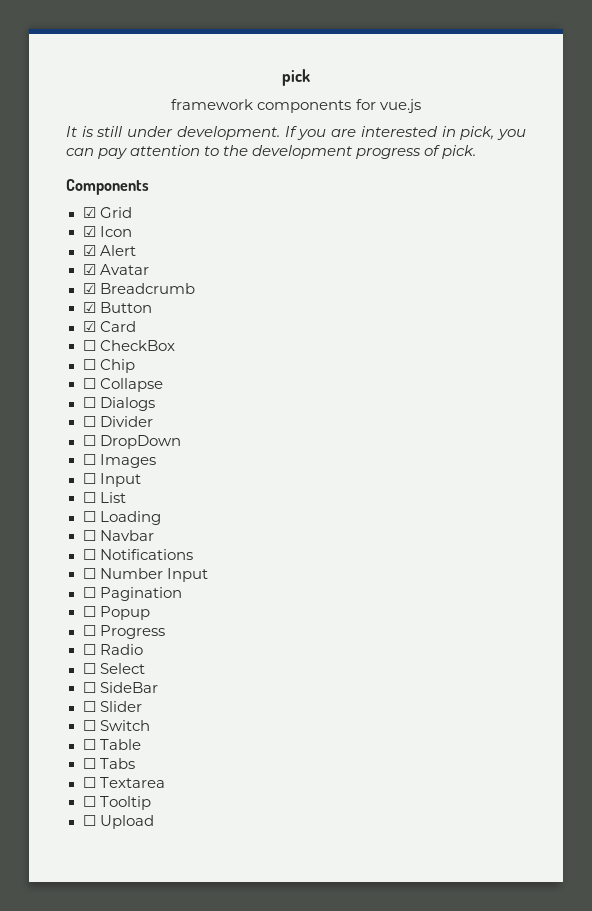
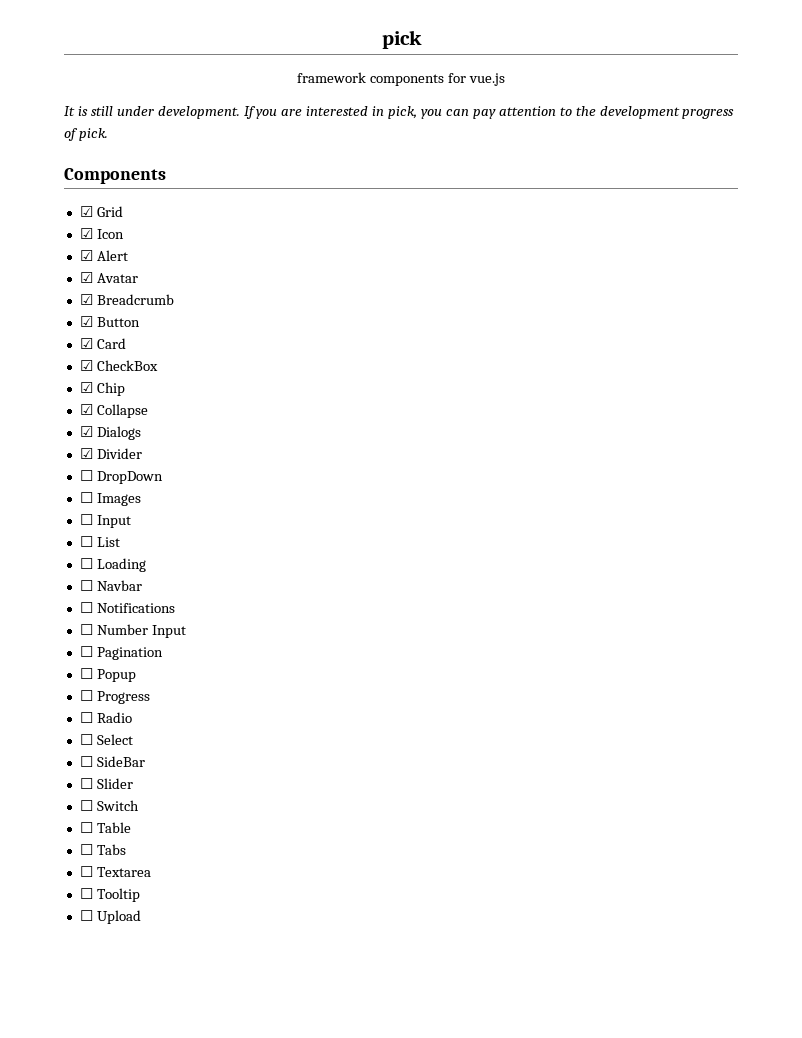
[82,340,96,351] ☐ -> [79,360,93,371] ☑
[82,359,96,370] ☐ -> [79,382,93,393] ☑
[82,378,96,389] ☐ -> [79,404,93,415] ☑
[82,397,96,408] ☐ -> [79,426,93,437] ☑
[82,416,96,427] ☐ -> [79,448,93,459] ☑

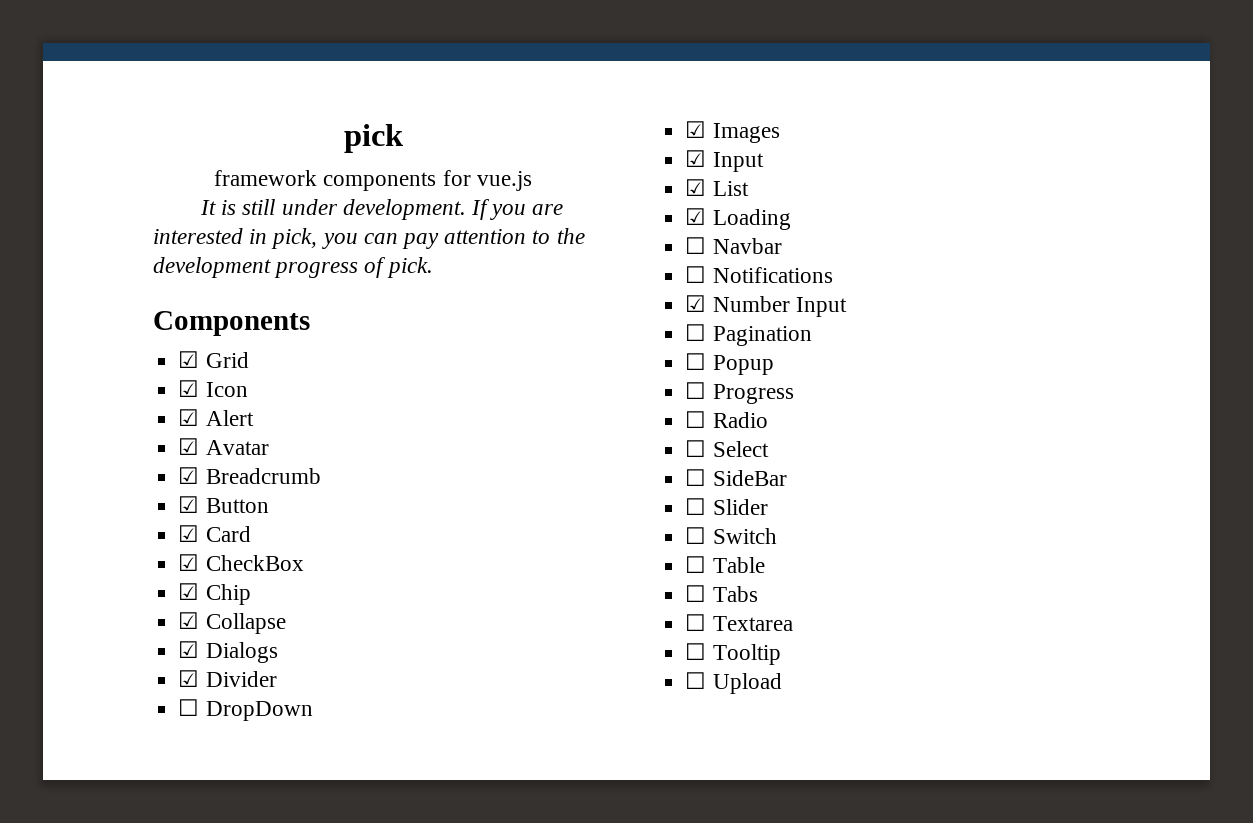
[79,492,93,503] ☐ -> [685,121,707,138] ☑
[79,514,131,528] [79,536,93,547] ☐ Input // ☐ -> [685,150,764,172] [685,179,707,196] ☑ Input // ☑
[79,558,93,569] ☐ -> [685,208,707,225] ☑
[79,624,93,635] ☐ -> [685,295,707,312] ☑

